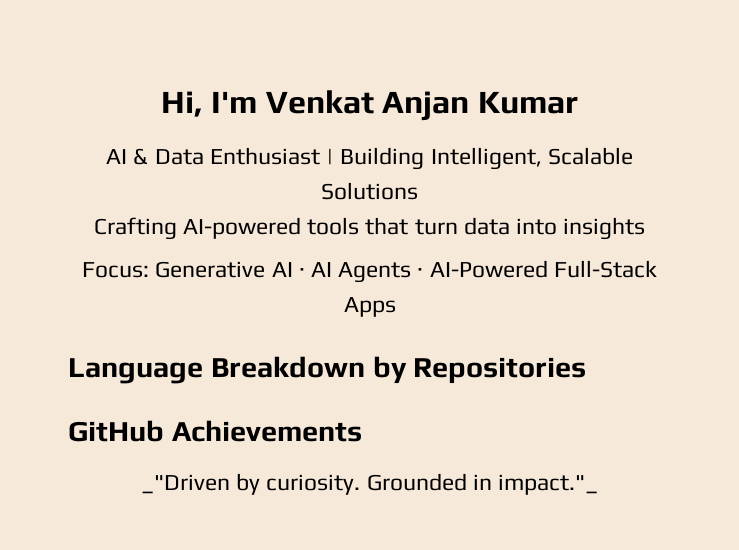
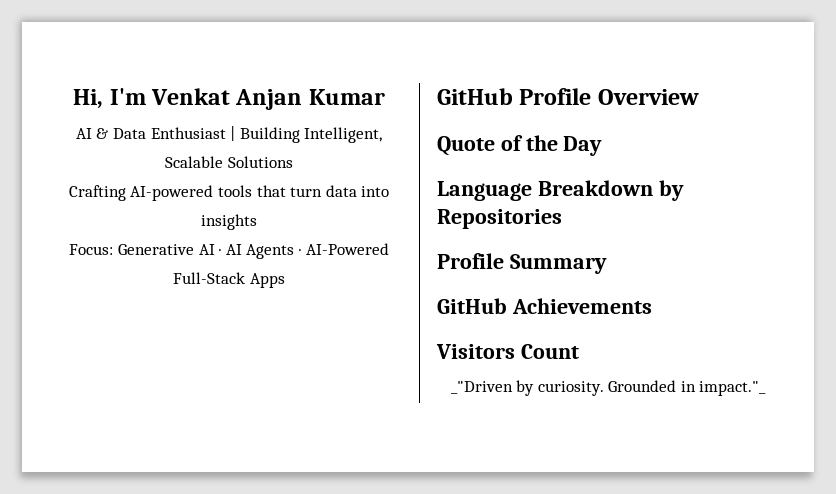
(396, 307) none -> [437,88,699,105] [437,135,603,156] // GitHub Profile Overview // Quote of the Day
(587, 370) none -> [437,253,607,274] // Profile Summary
(362, 431) none -> [436,344,579,359] // Visitors Count

